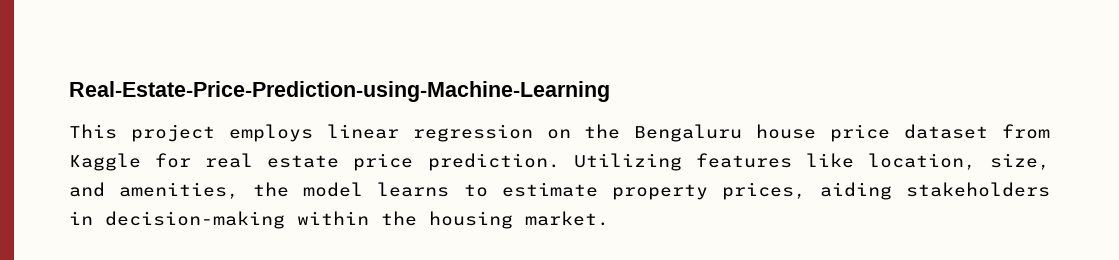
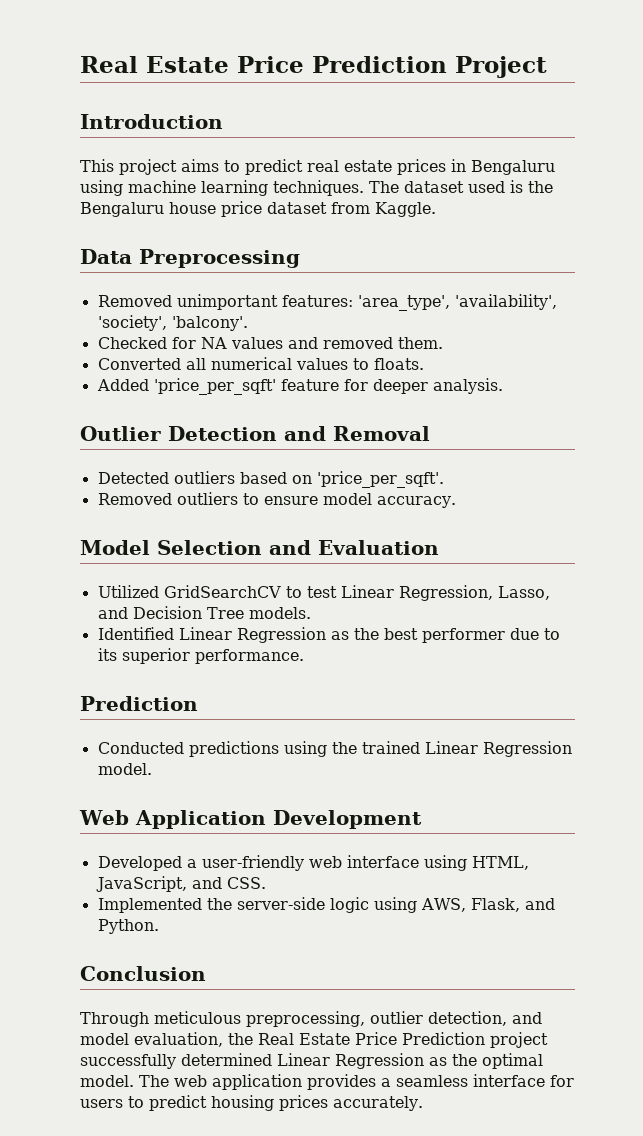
[69,81,610,102] [69,124,571,142] Real-Estate-Price-Prediction-using-Machine-Learning // This project employs linear regression on -> [80,56,547,78] [80,114,223,129] [80,159,555,175] [80,180,523,196] Real Estate Price Prediction Project // Introduction // This project aims to predict real estate prices in Bengaluru using machine learning techniques. The dataset used is
[69,153,1050,171] [69,182,1050,200] [69,211,609,229] Kaggle for real estate price prediction. Utilizing features like location, size, and amenities, the model learns to estimate property prices, aiding stakeholders in decision-making within the housing market. -> [375,202,436,217] [80,249,300,268] [97,294,557,311] [97,315,248,331] [97,337,443,349] [97,357,424,370] [96,378,503,395] [80,426,430,441] [97,471,444,488] [97,492,456,508] [80,540,439,555] [97,585,550,601] [97,606,311,619] [97,627,560,643] [97,648,304,664] [80,696,198,711] [97,741,572,757] [97,763,152,775] [79,810,422,829] [97,855,529,871] [95,876,266,892] [97,897,555,913] [97,919,159,934] [80,966,206,981] [80,1011,542,1027] [80,1032,548,1048] [80,1053,543,1069] [80,1074,574,1090] [80,1095,423,1111] Kaggle. // Data Preprocessing // Removed unimportant features: 'area_type', 'availability', 'society', 'balcony'. // Checked for NA values and removed them. // Converted all numerical values to floats. // Added 'price_per_sqft' feature for deeper analysis. // Outlier Detection and Removal // Detected outliers based on 'price_per_sqft'. // Removed outliers to ensure model accuracy. // Model Selection and Evaluation // Utilized GridSearchCV to test Linear Regression, Lasso, and Decision Tree models. // Identified Linear Regression as the best performer due to its superior performance. // Prediction // Conducted predictions using the trained Linear Regression model. // Web Application Development // Developed a user-friendly web interface using HTML, JavaScript, and CSS. // Implemented the server-side logic using AWS, Flask, and Python. // Conclusion // Through meticulous preprocessing, outlier detection, and model evaluation, the Real Estate Price Prediction project successfully determined Linear Regression as the optimal model. The web application provides a seamless interface for users to predict housing prices accurately.

